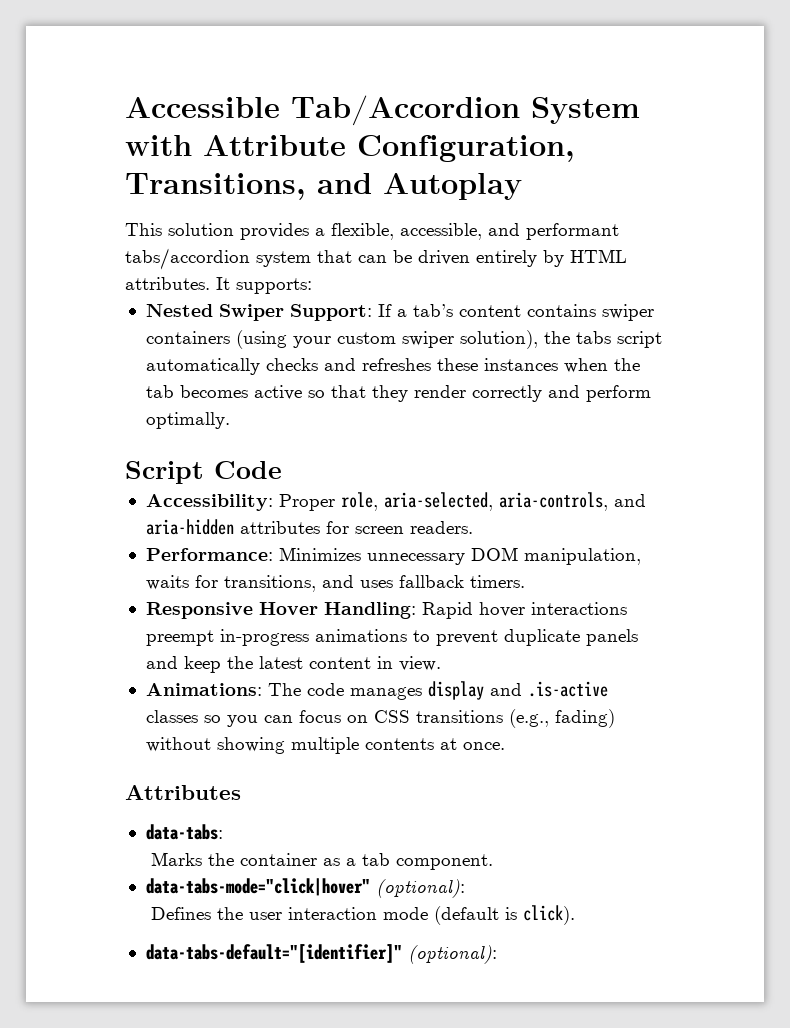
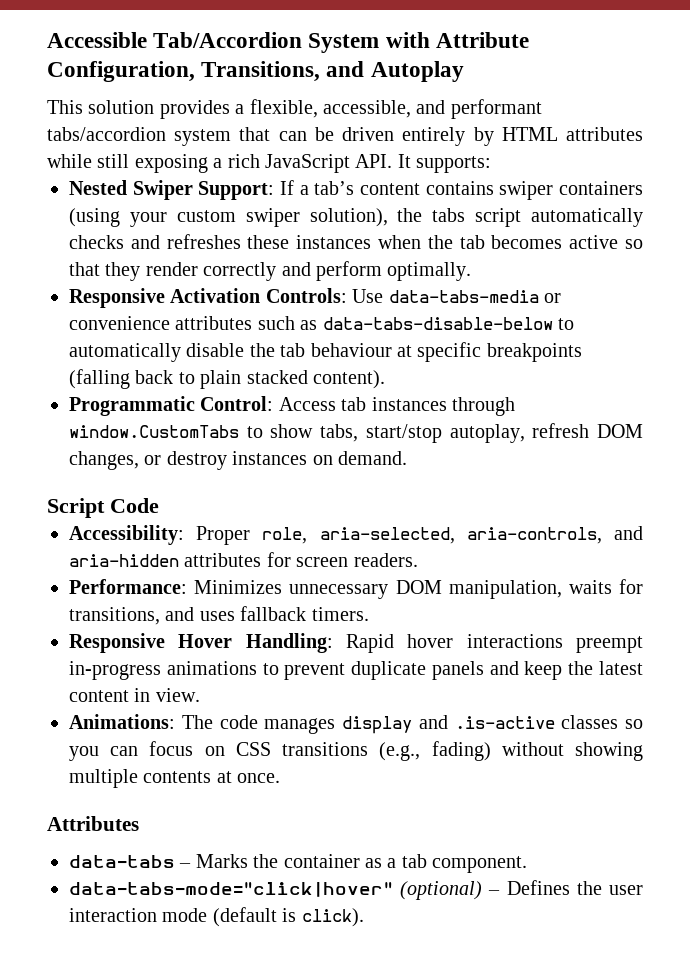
[125,277,210,290] attributes. -> [566,127,643,141] [47,154,393,173] attributes while still exposing a rich JavaScript API.
(230, 420) none -> [69,288,561,308] [69,316,574,330] [69,342,582,362] [69,369,385,389] [69,396,515,416] [69,423,643,443] [69,451,407,470] // Responsive Activation Controls: Use data-tabs-media or convenience attributes such as data-tabs-disable-below to automatically disable the tab behaviour at specific breakpoints (falling back to plain stacked content). // Programmatic Control: Access tab instances through window.CustomTabs to show tabs, start/stop autoplay, refresh DOM changes, or destroy instances on demand.
[145,824,223,840] data-tabs: // -> [69,855,192,868] data-tabs –
[375,879,465,898] (optional): // -> [400,881,501,900] (optional) –
[145,944,497,964] // data-tabs-default="[identifier]" (optional): -> (364, 917) none

